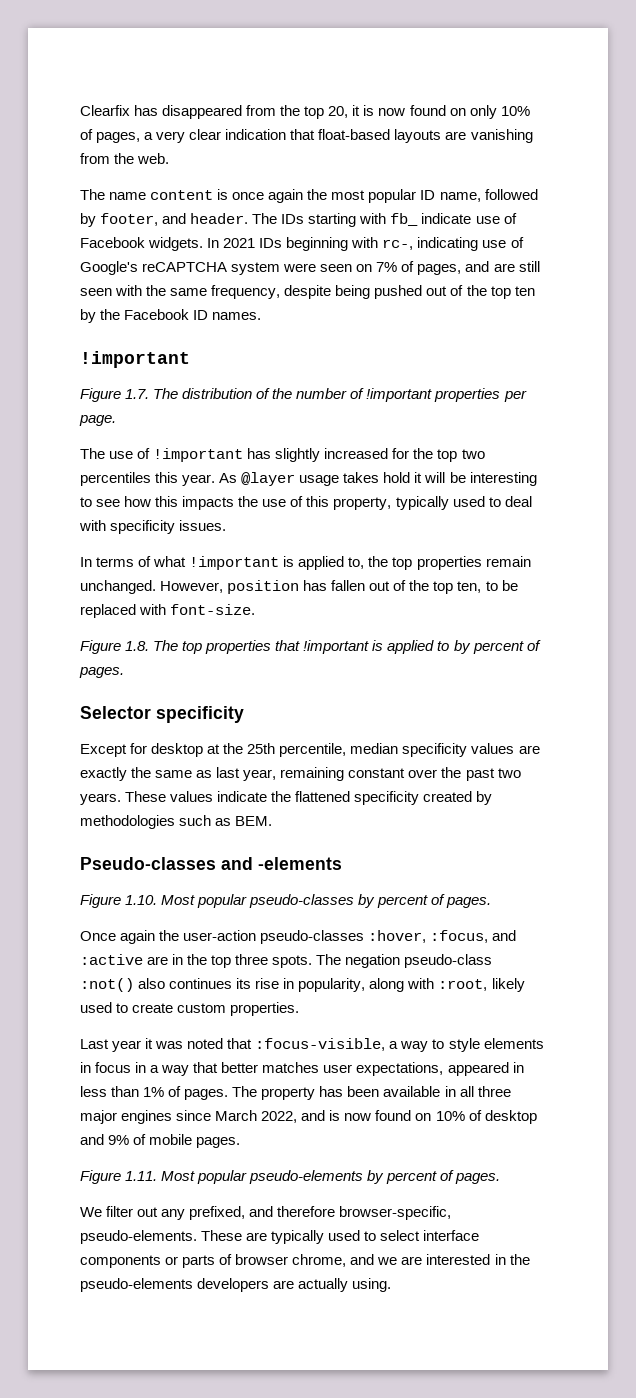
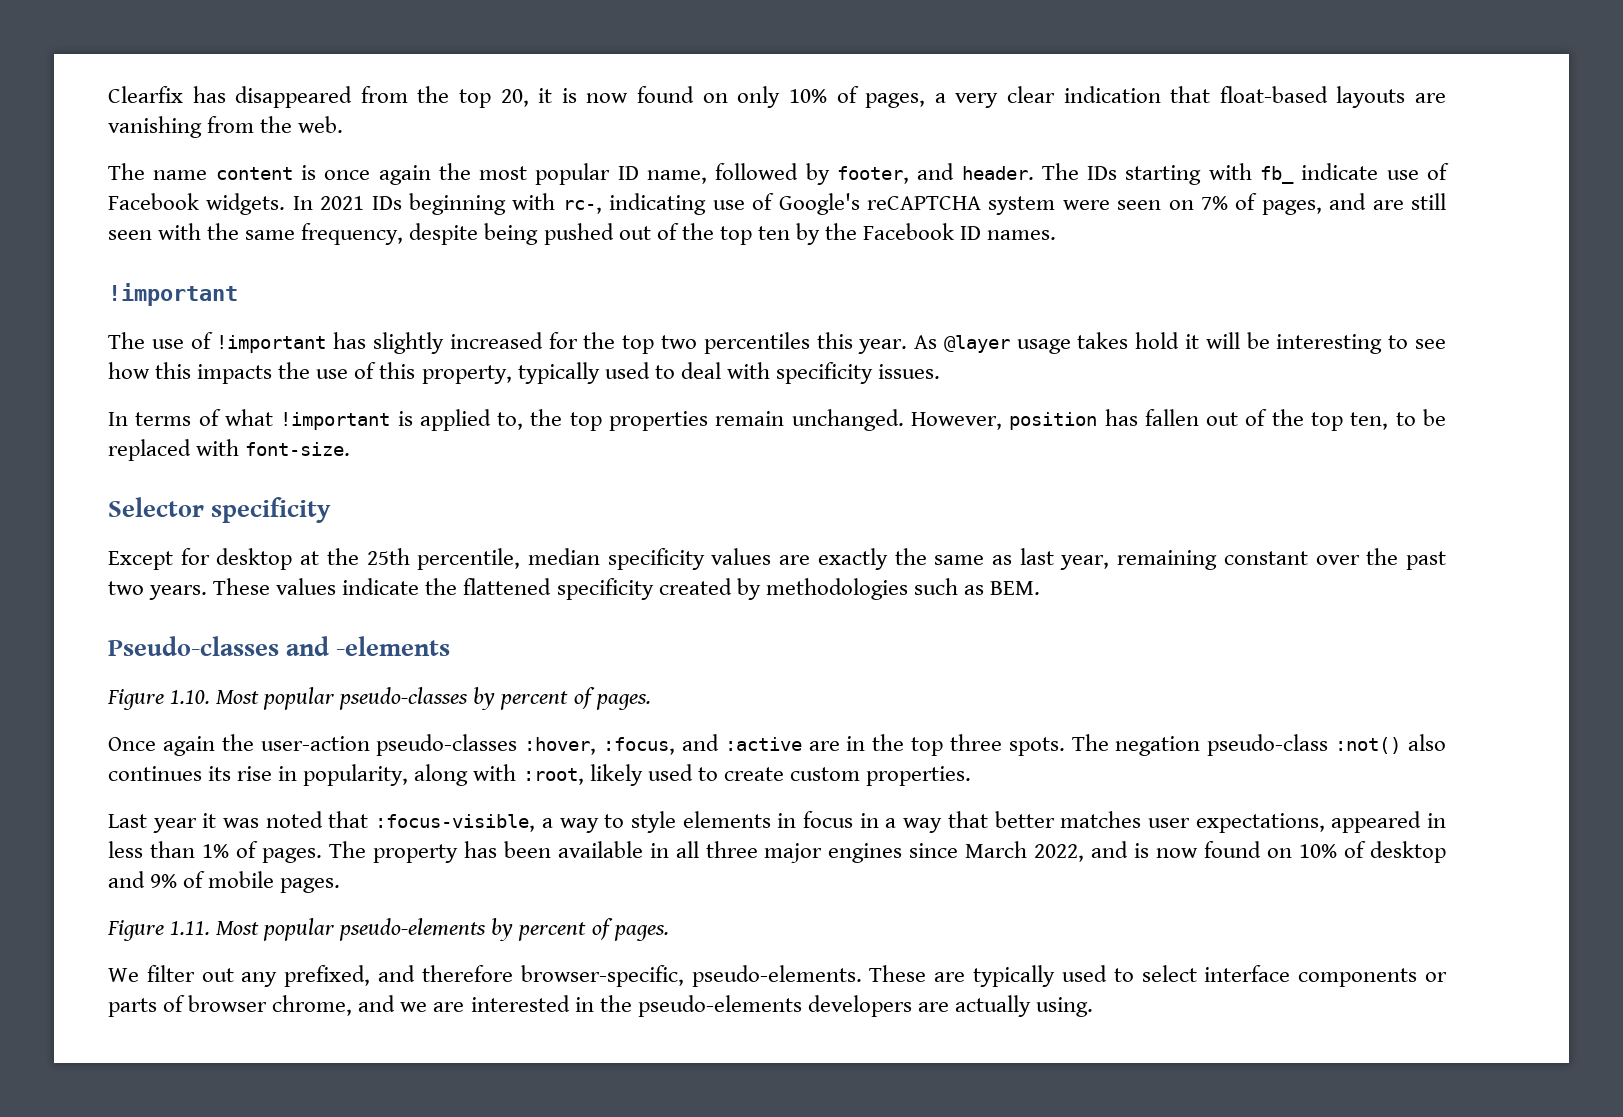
[80,388,527,402] [79,415,116,426] // Figure 1.7. The distribution of the number of !important properties per page. -> (238, 294) none
[80,640,541,654] [79,667,124,678] // Figure 1.8. The top properties that !important is applied to by percent of pages. -> (351, 449) none

